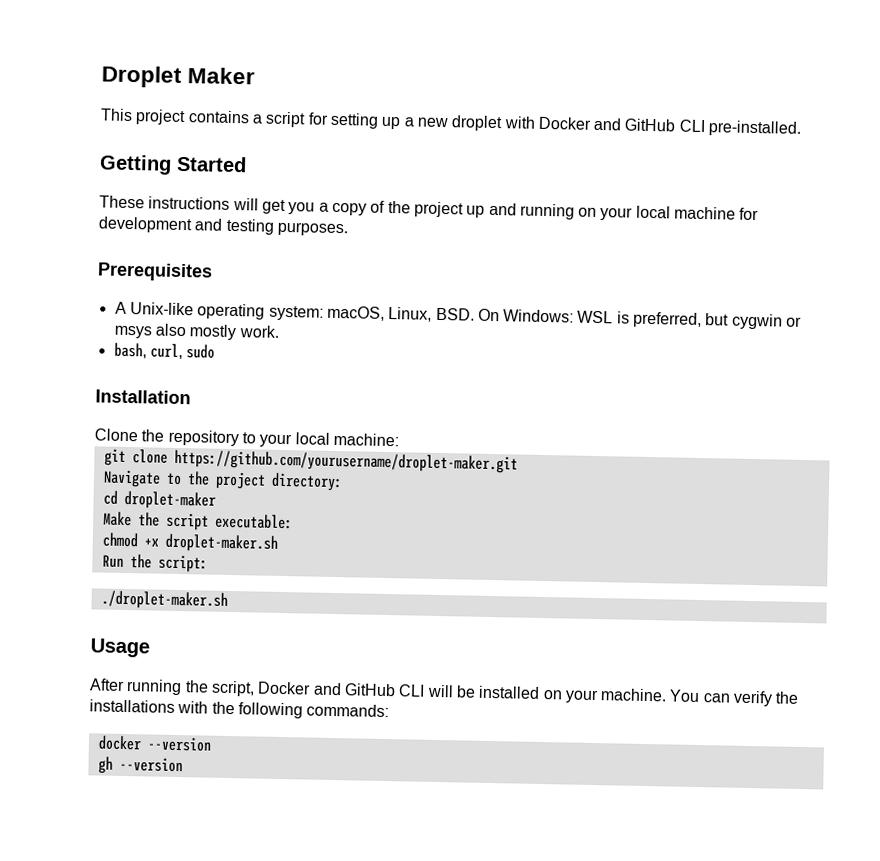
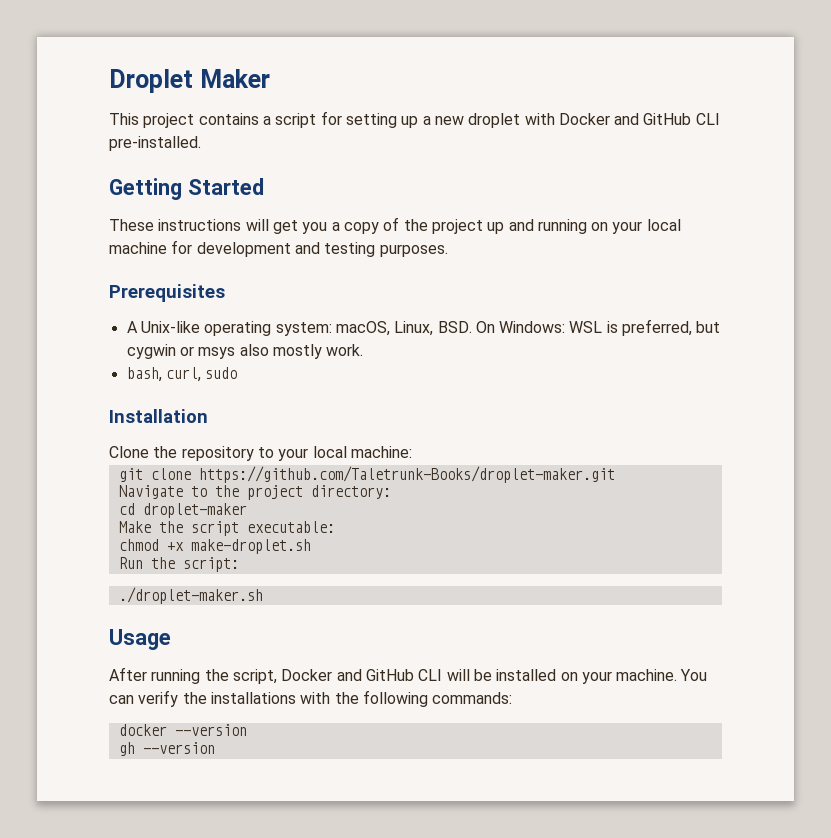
[173,449,518,474] https://github.com/yourusername/droplet-maker.git -> [198,466,615,483] https://github.com/Taletrunk-Books/droplet-maker.git
[164,533,278,553] droplet-maker.sh -> [190,539,311,554] make-droplet.sh

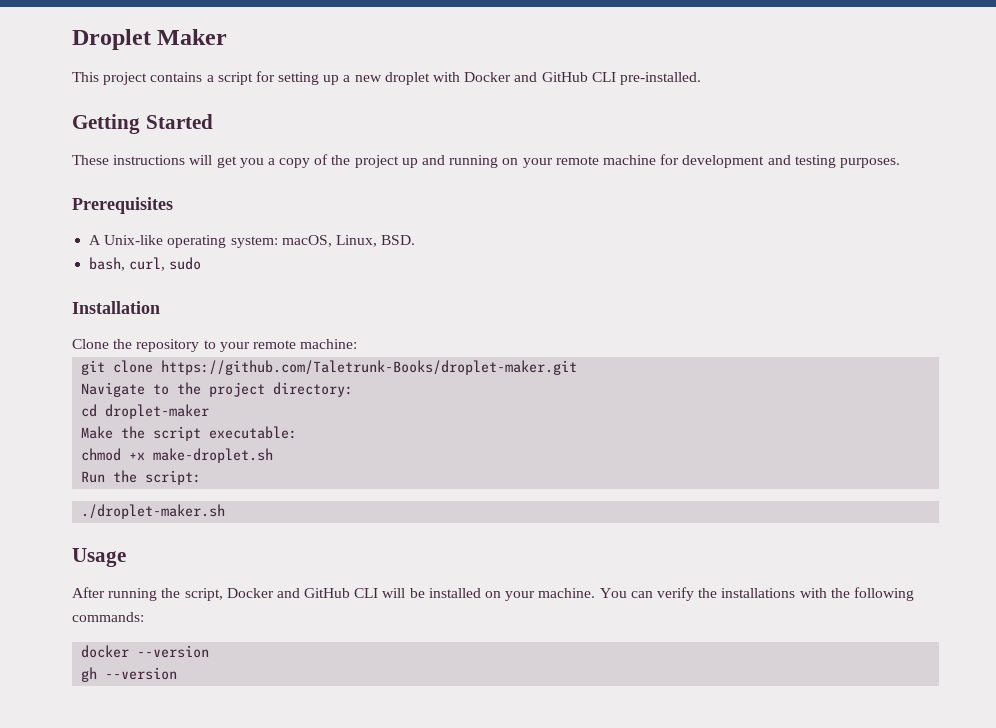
[646,219,681,231] local -> [555,156,599,165] remote
[475,319,721,336] [126,344,364,359] On Windows: WSL is preferred, but cygwin or msys also mostly work. -> (416, 240) none
[312,446,347,458] local -> [252,340,296,349] remote

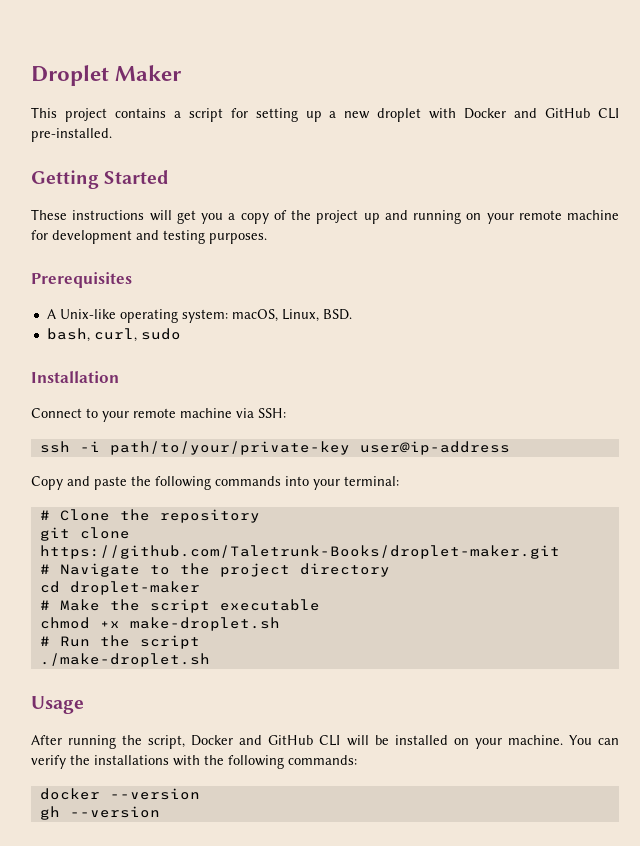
(160, 307) none -> [31,408,286,422] [39,441,510,455] [31,476,399,490] [39,510,50,520] Connect to your remote machine via SSH: // ssh -i path/to/your/private-key user@ip-address // Copy and paste the following commands into your terminal: // #
[203,339,358,352] to your remote machine: -> (260, 516) none
(578, 367) none -> [39,564,50,574] #
[273,382,354,397] directory: -> [299,563,390,577] directory
(210, 411) none -> [39,600,50,610] #
[209,426,298,439] executable: -> [219,599,320,611] executable
(274, 455) none -> [39,636,50,646] #
[145,470,202,485] [81,504,226,519] script: // ./droplet-maker.sh -> [139,635,200,649] [39,653,210,667] script // ./make-droplet.sh

